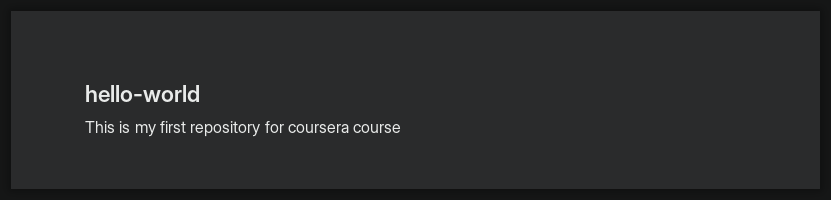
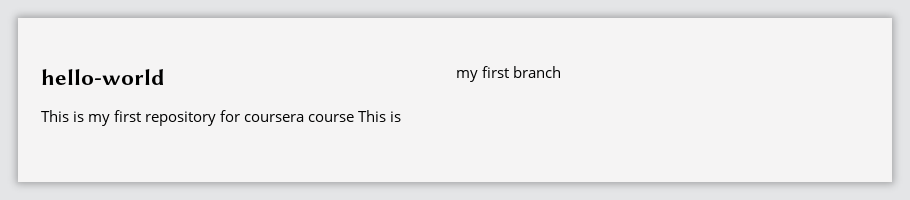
(402, 128) none -> [358,110,402,122] [456,66,562,82] This is my first branch

